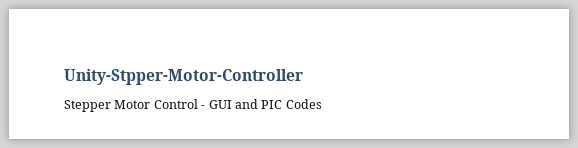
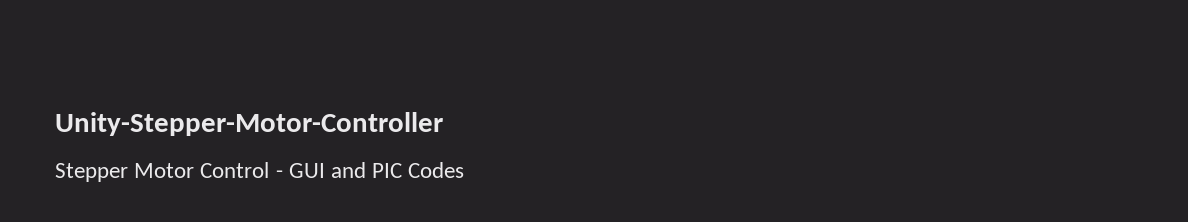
[64,69,303,85] Unity-Stpper-Motor-Controller -> [55,112,443,136] Unity-Stepper-Motor-Controller

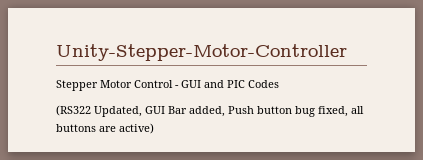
(465, 170) none -> [56,105,364,117] [56,123,154,134] // (RS322 Updated, GUI Bar added, Push button bug fixed, all buttons are active)

